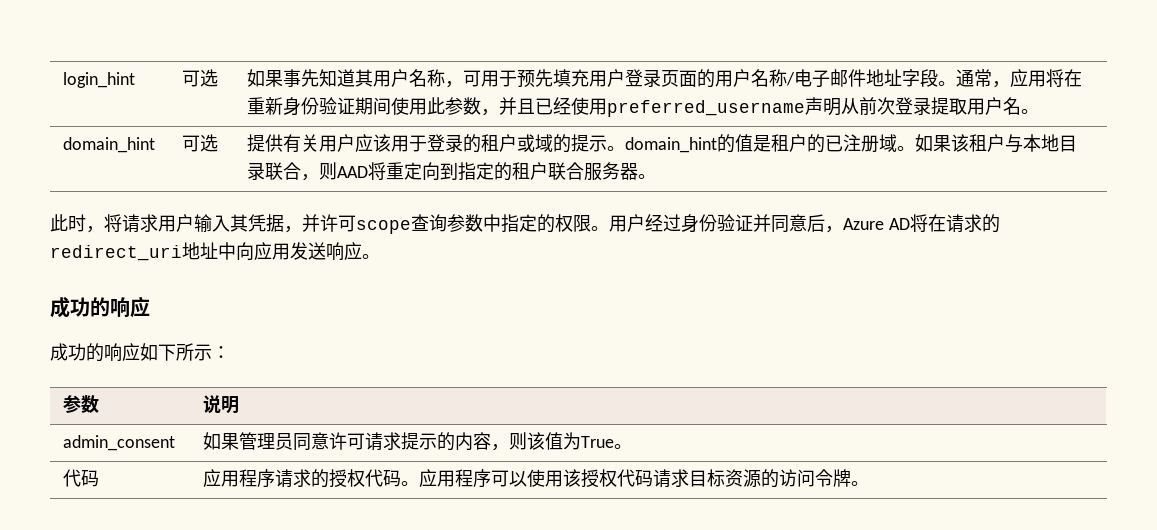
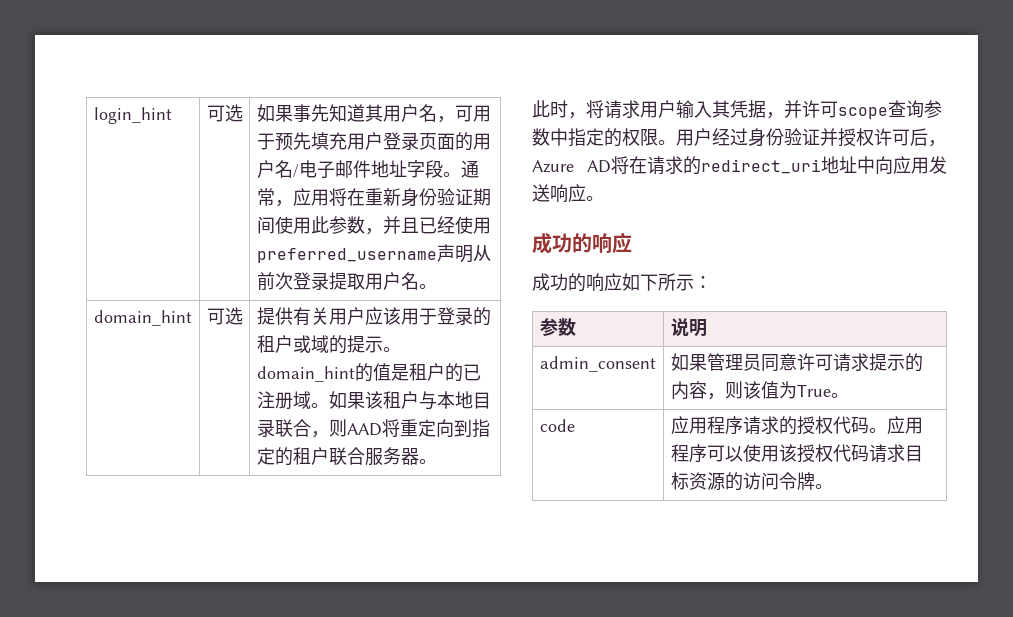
[427,69,446,87] 称 -> (437, 113) none
[769,69,788,87] 称 -> (293, 169) none
[771,214,807,233] 同意 -> [838,128,910,147] 授权许可
[63,469,100,487] 代码 -> [539,419,575,432] code

